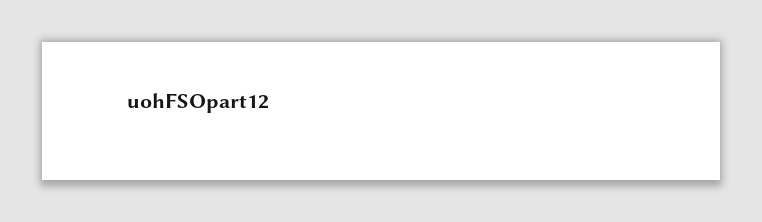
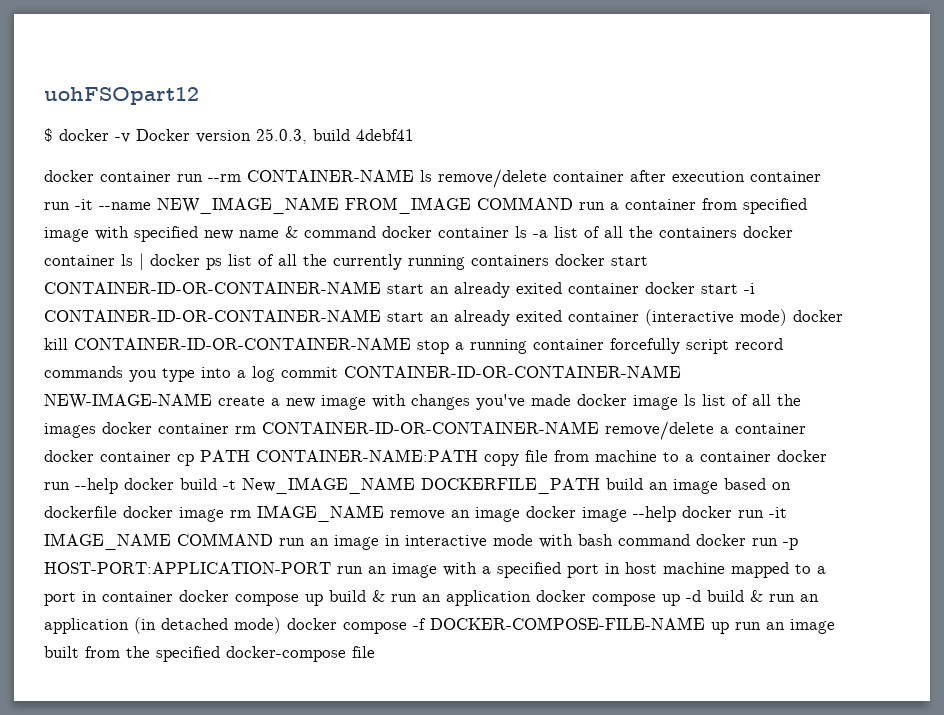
(269, 103) none -> [44,128,414,144] [44,169,821,188] [44,197,807,214] [44,226,793,242] [44,253,648,271] [44,281,755,298] [44,309,843,326] [44,337,783,354] [44,365,681,382] [44,393,801,410] [44,421,806,440] [44,449,827,466] [44,477,791,494] [44,505,787,522] [44,533,798,550] [44,562,826,578] [44,590,819,606] [44,617,835,634] [44,646,375,662] // $ docker -v Docker version 25.0.3, build 4debf41 // docker container run --rm CONTAINER-NAME ls remove/delete container after execution container run -it --name NEW_IMAGE_NAME FROM_IMAGE COMMAND run a container from specified image with specified new name & command docker container ls -a list of all the containers docker container ls | docker ps list of all the currently running containers docker start CONTAINER-ID-OR-CONTAINER-NAME start an already exited container docker start -i CONTAINER-ID-OR-CONTAINER-NAME start an already exited container (interactive mode) docker kill CONTAINER-ID-OR-CONTAINER-NAME stop a running container forcefully script record commands you type into a log commit CONTAINER-ID-OR-CONTAINER-NAME NEW-IMAGE-NAME create a new image with changes you've made docker image ls list of all the images docker container rm CONTAINER-ID-OR-CONTAINER-NAME remove/delete a container docker container cp PATH CONTAINER-NAME:PATH copy file from machine to a container docker run --help docker build -t New_IMAGE_NAME DOCKERFILE_PATH build an image based on dockerfile docker image rm IMAGE_NAME remove an image docker image --help docker run -it IMAGE_NAME COMMAND run an image in interactive mode with bash command docker run -p HOST-PORT:APPLICATION-PORT run an image with a specified port in host machine mapped to a port in container docker compose up build & run an application docker compose up -d build & run an application (in detached mode) docker compose -f DOCKER-COMPOSE-FILE-NAME up run an image built from the specified docker-compose file

